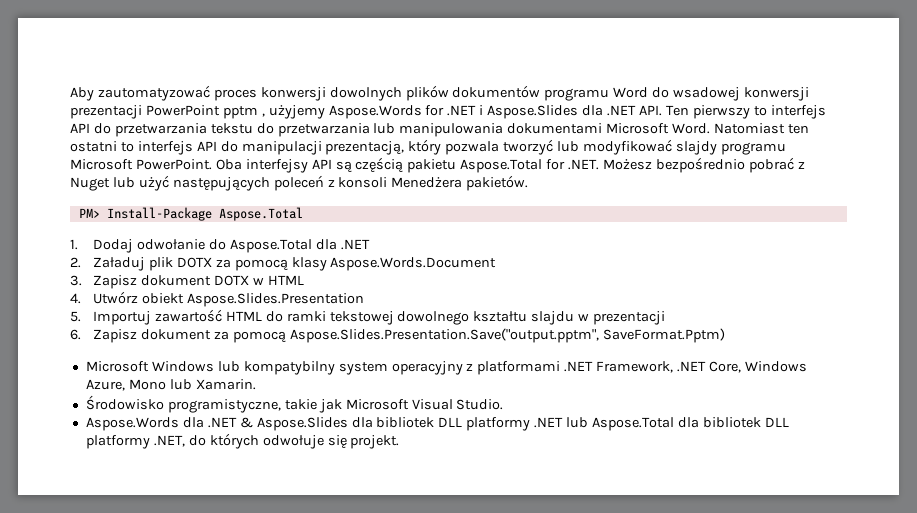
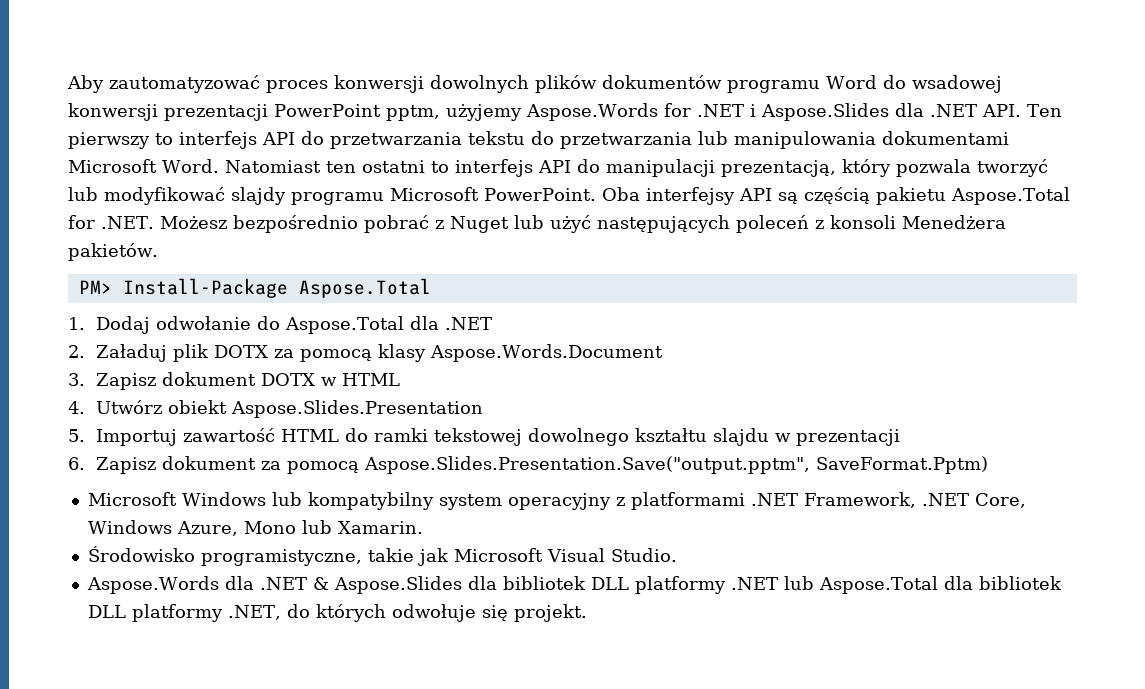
[222,106,265,119] pptm , -> [385,105,440,121] pptm,

